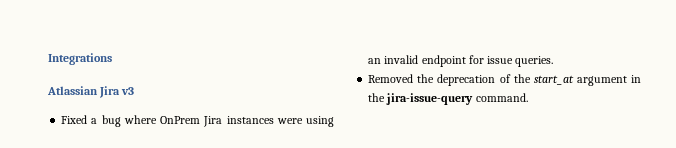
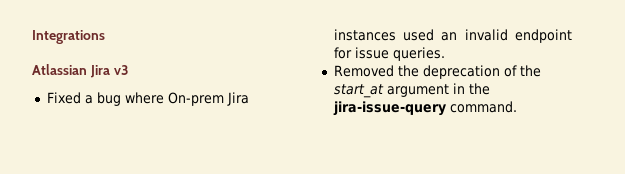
[160,116,201,124] OnPrem -> [167,92,224,106] On-prem
[276,116,334,127] were using -> [403,29,435,41] used

